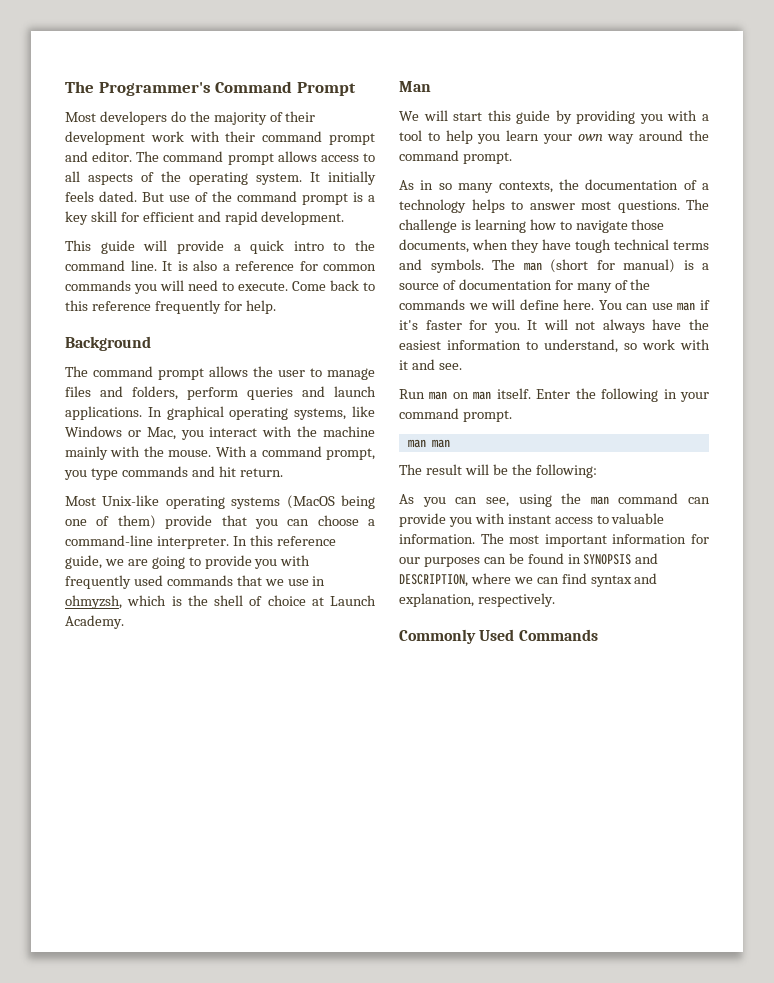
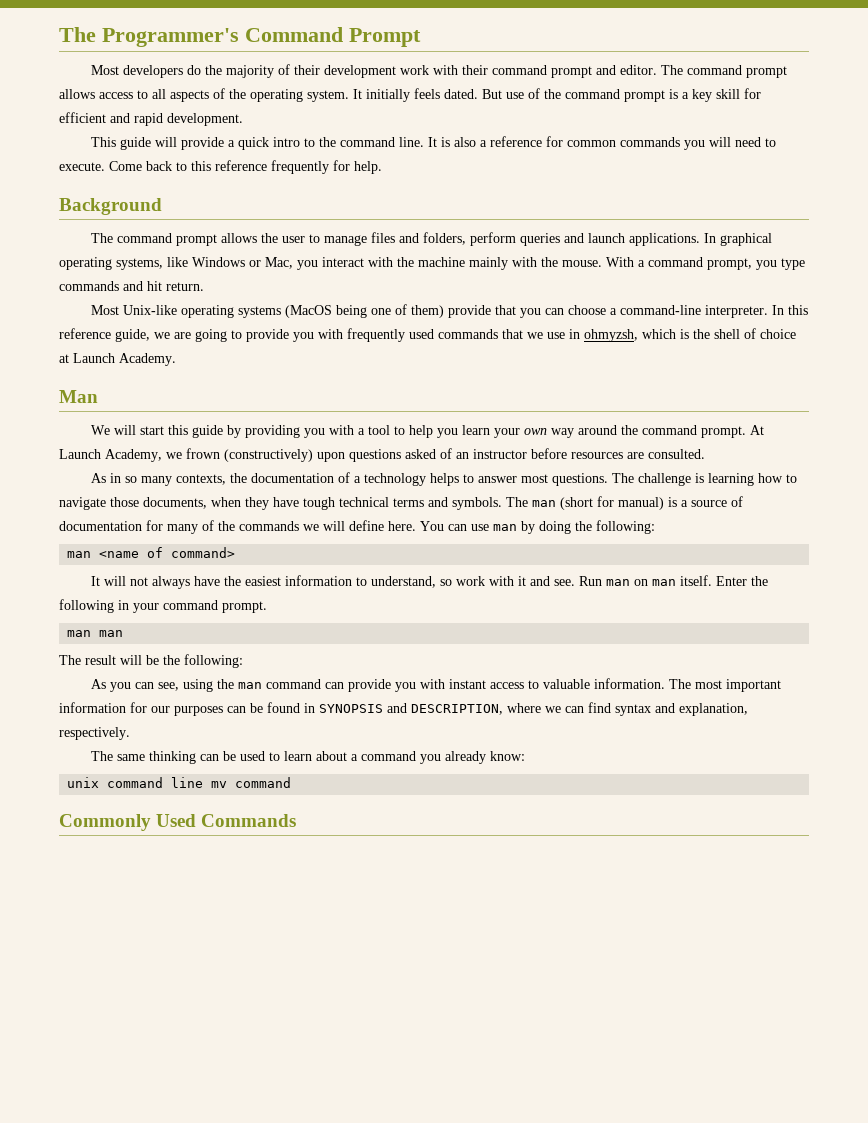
(512, 158) none -> [750,425,765,435] [59,448,705,462] At Launch Academy, we frown (constructively) upon questions asked of an instructor before resources are consulted.
[700,300,710,310] [399,320,520,333] if it's faster for you. -> [521,520,655,534] [67,547,236,558] by doing the following: // man <name of command> //
(462, 366) // -> (576, 582) none
(555, 600) none -> [91,751,526,764] [67,777,292,788] // The same thinking can be used to learn about a command you already know: // unix command line mv command

